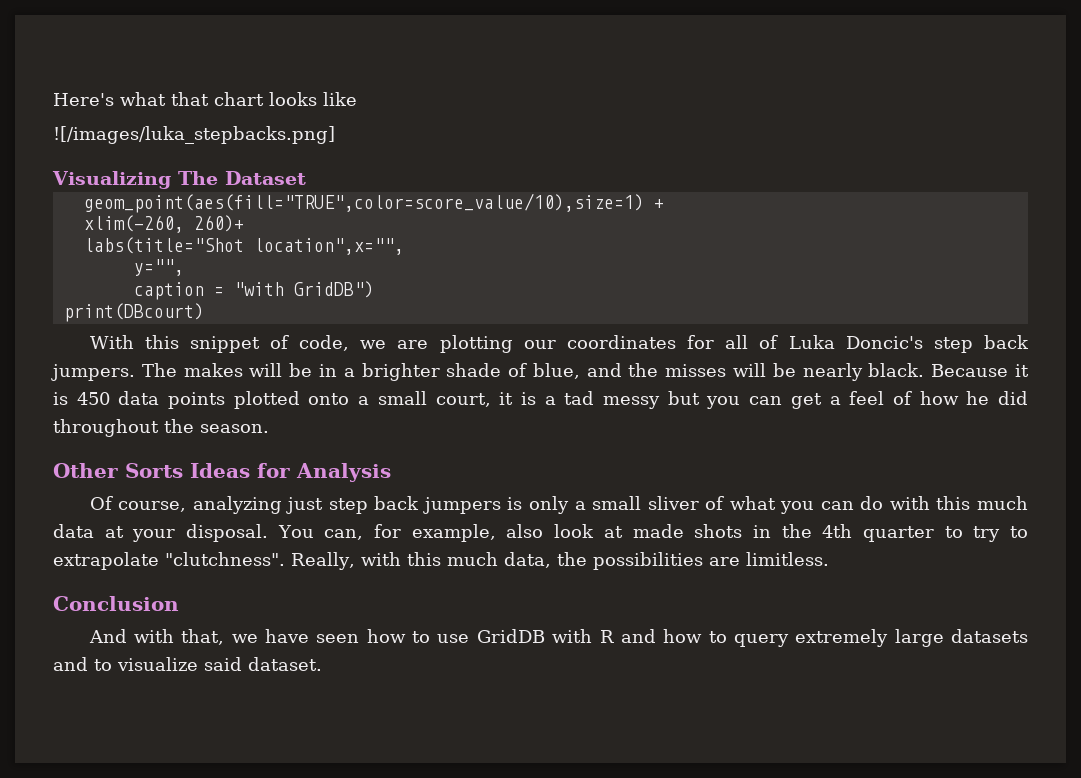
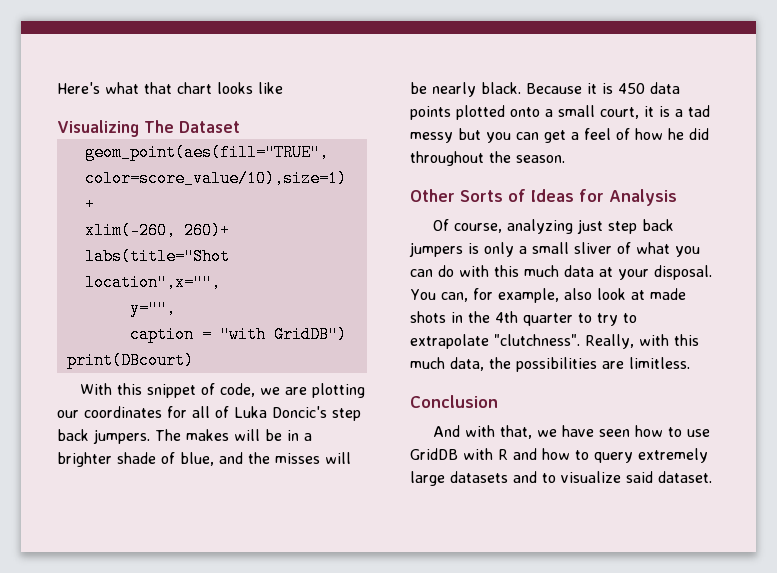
[53,126,335,144] // ![/images/luka_stepbacks.png] -> (283, 88) none
(183, 470) none -> [508,189,526,202] of

